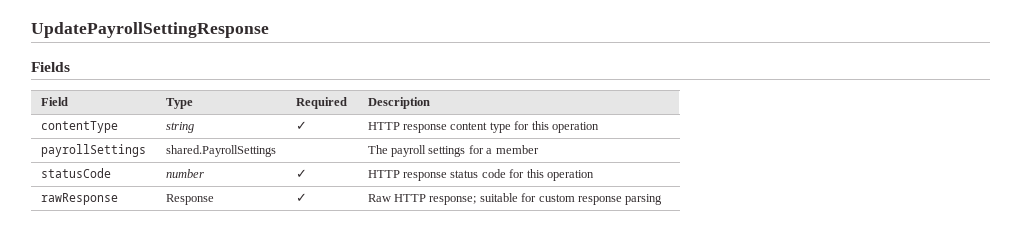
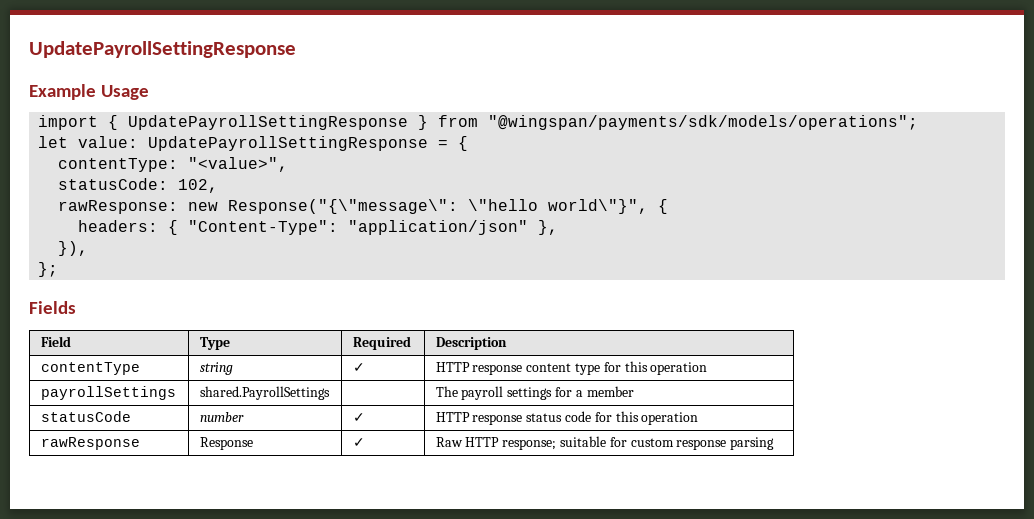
[31,22,269,38] UpdatePayrollSettingResponse -> [29,41,296,58] [29,84,150,100] [38,115,919,130] [38,136,469,151] [58,157,289,172] [58,178,219,193] [58,199,669,214] [78,220,559,235] [58,241,89,256] [38,262,59,277] UpdatePayrollSettingResponse // Example Usage // import { UpdatePayrollSettingResponse } from "@wingspan/payments/sdk/models/operations"; // let value: UpdatePayrollSettingResponse = { // contentType: "<value>", // statusCode: 102, // rawResponse: new Response("{\"message\": \"hello world\"}", { // headers: { "Content-Type": "application/json" }, // }), // };

